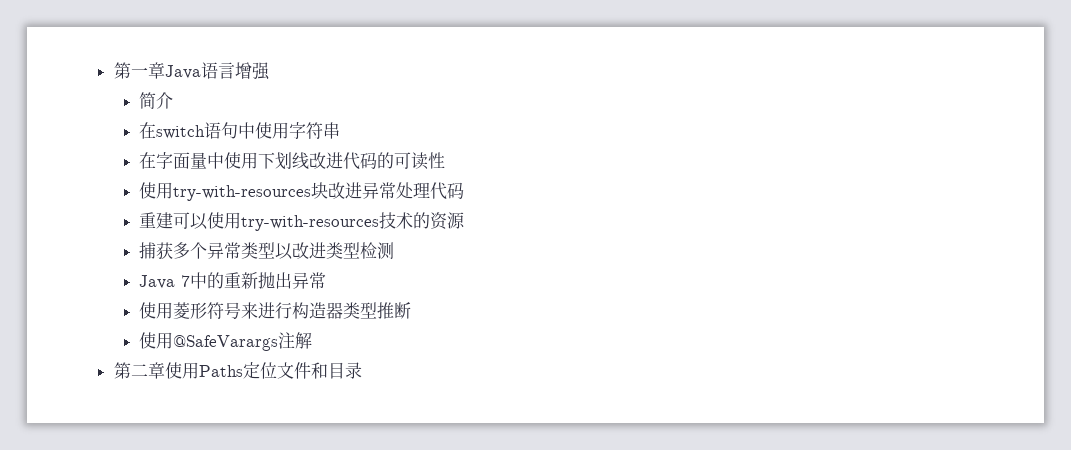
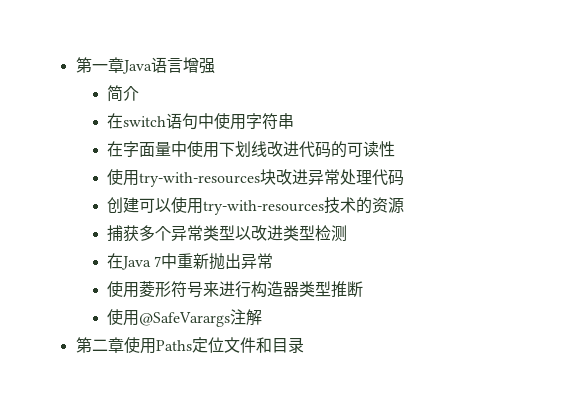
[139,212,157,228] 重 -> [107,197,124,214] 创
(395, 250) none -> [107,253,124,269] 在
[207,272,225,289] 的 -> (178, 261) none

